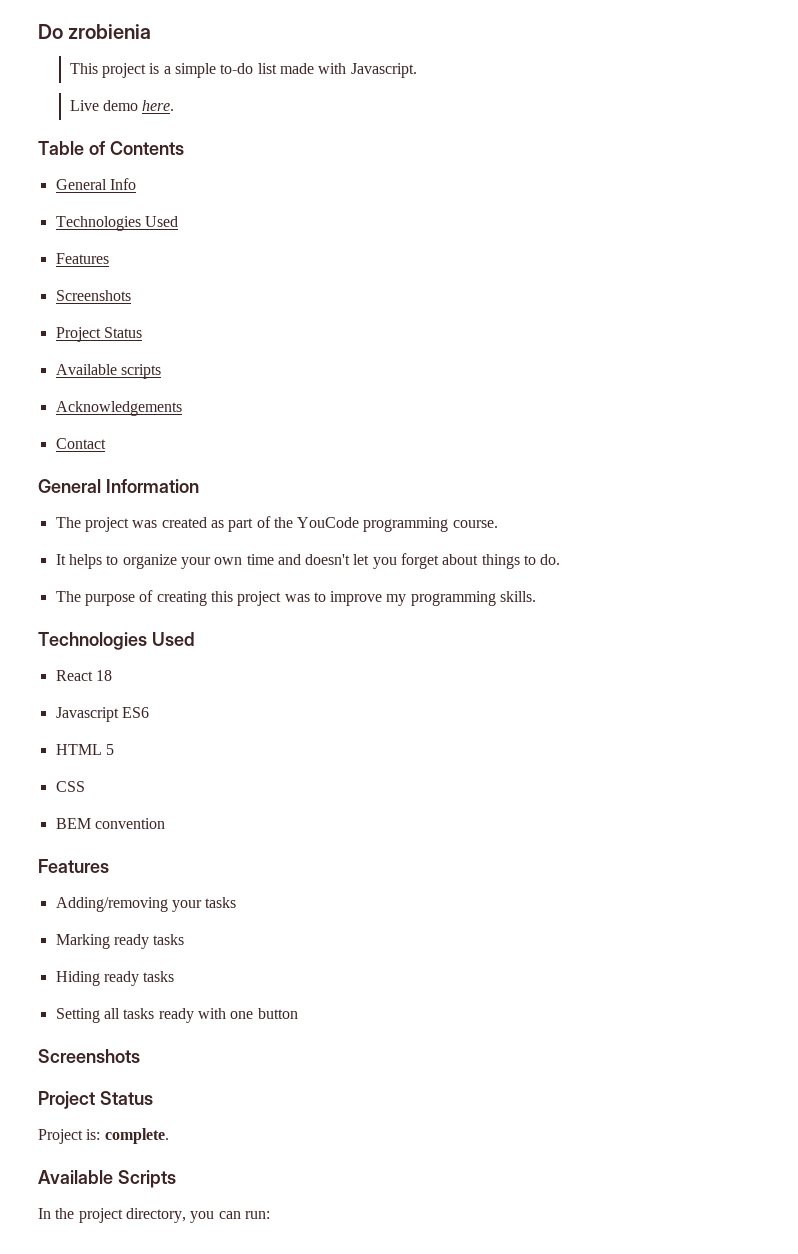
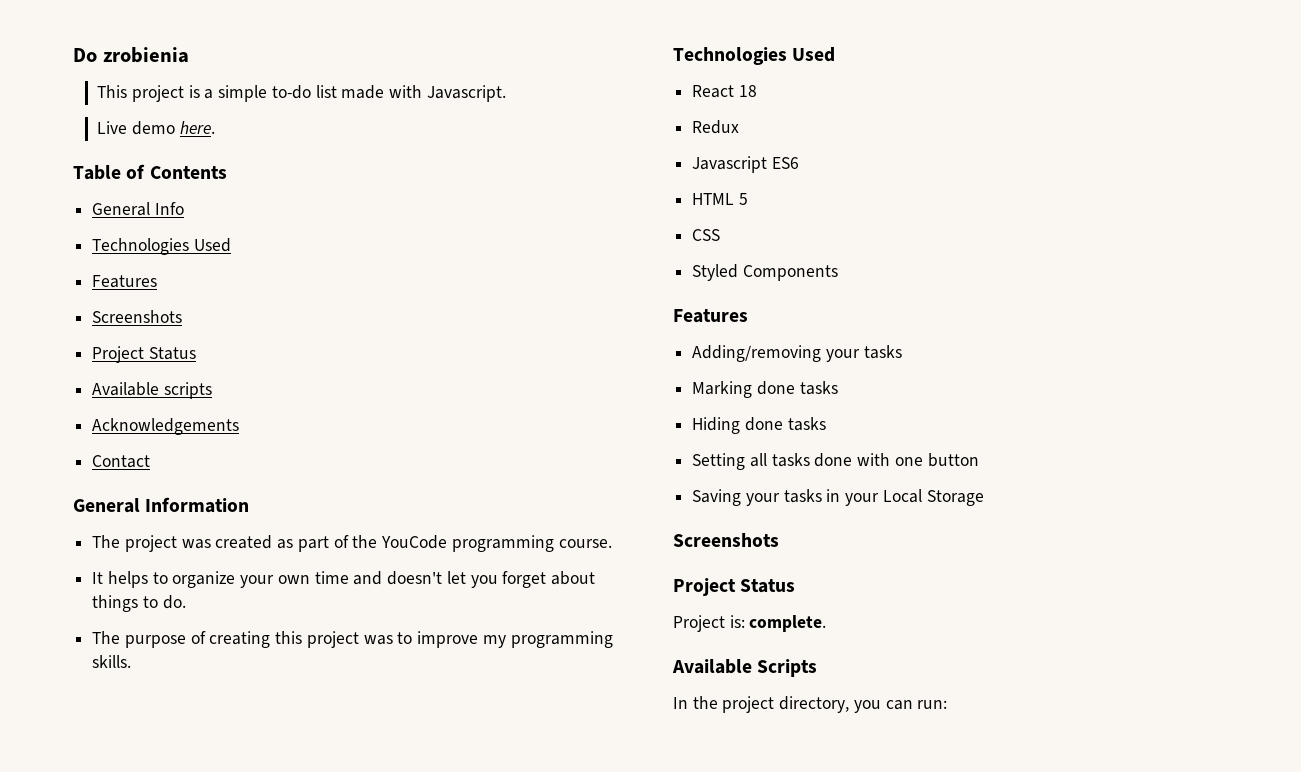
(112, 675) none -> [692,120,740,134] // Redux
[55,818,165,829] BEM convention -> [692,264,838,281] Styled Components
[113,934,149,949] ready -> [756,381,795,395] done
[103,971,139,986] ready -> [744,417,783,431] done
[158,1008,194,1023] ready -> [814,453,853,467] done
(298, 1013) none -> [692,489,984,506] // Saving your tasks in your Local Storage

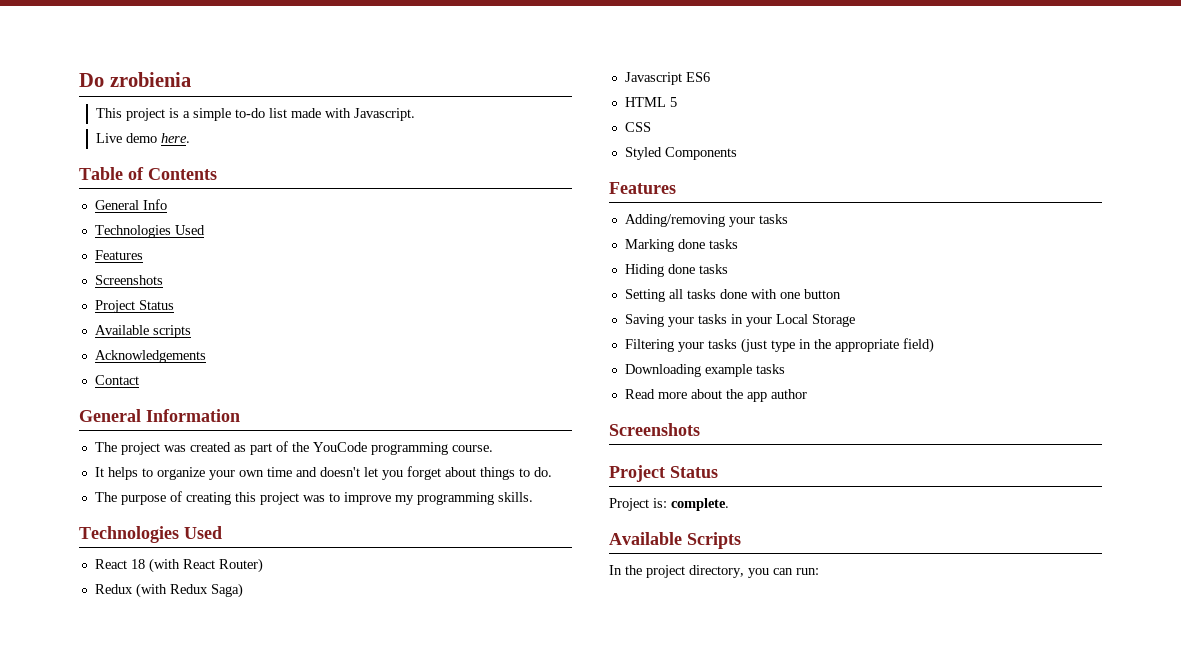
[692,120,740,134] // Redux -> [148,558,263,573] [94,583,243,598] (with React Router) // Redux (with Redux Saga)
(984, 498) none -> [624,338,934,353] [624,364,785,377] [624,389,807,402] // Filtering your tasks (just type in the appropriate field) // Downloading example tasks // Read more about the app author

